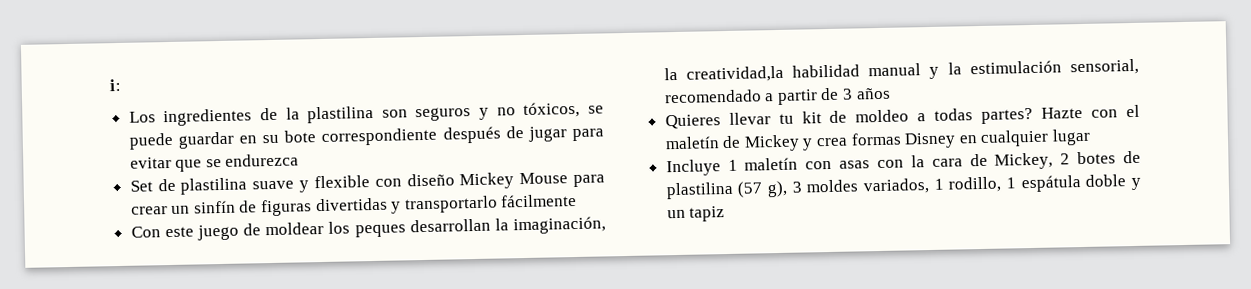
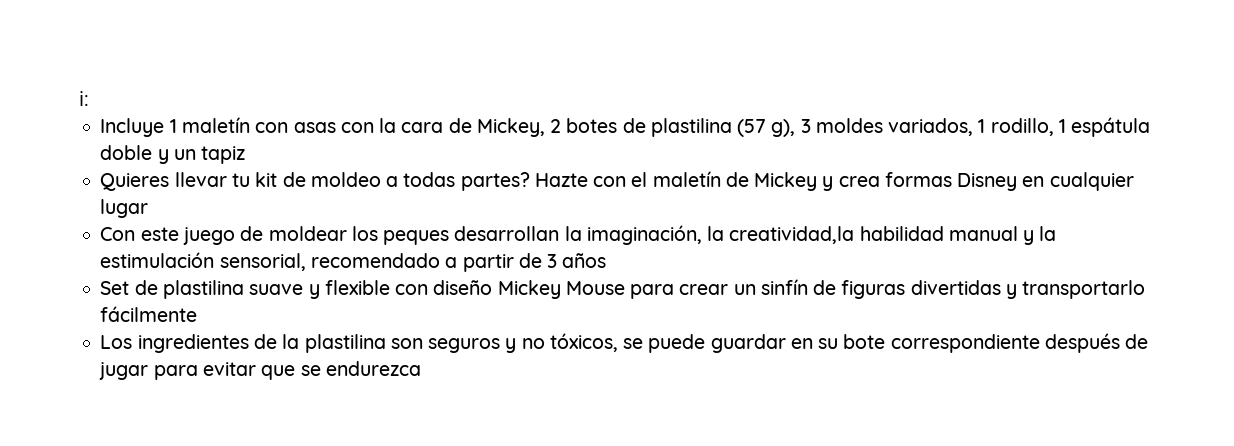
[128,101,604,127] [128,126,604,150] [129,153,300,172] [129,172,605,195] [130,193,578,217] [130,216,606,241] [663,58,1139,83] [663,87,891,105] [664,104,1140,130] [664,128,1092,152] // Los ingredientes de la plastilina son seguros y no tóxicos, se puede guardar en su bote correspondiente después de jugar para evitar que se endurezca // Set de plastilina suave y flexible con diseño Mickey Mouse para crear un sinfín de figuras divertidas y transportarlo fácilmente // Con este juego de moldear los peques desarrollan la imaginación, la creatividad,la habilidad manual y la estimulación sensorial, recomendado a partir de 3 años // Quieres llevar tu kit de moldeo a todas partes? Hazte con el maletín de Mickey y crea formas Disney en cualquier lugar -> (89, 98) none
(726, 214) none -> [100,171,1134,191] [100,199,149,218] [100,225,1057,245] [100,252,607,272] [100,279,1146,299] [100,306,198,322] [100,333,1149,353] [99,361,421,380] // Quieres llevar tu kit de moldeo a todas partes? Hazte con el maletín de Mickey y crea formas Disney en cualquier lugar // Con este juego de moldear los peques desarrollan la imaginación, la creatividad,la habilidad manual y la estimulación sensorial, recomendado a partir de 3 años // Set de plastilina suave y flexible con diseño Mickey Mouse para crear un sinfín de figuras divertidas y transportarlo fácilmente // Los ingredientes de la plastilina son seguros y no tóxicos, se puede guardar en su bote correspondiente después de jugar para evitar que se endurezca

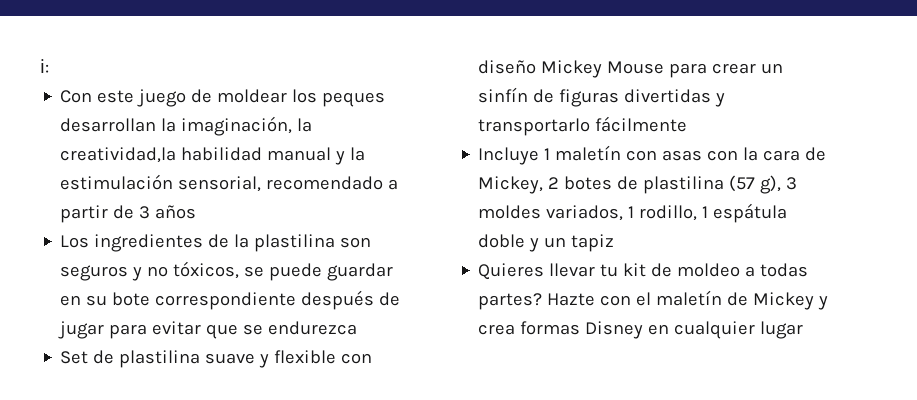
(89, 98) none -> [60,89,386,107] [60,116,313,136] [60,147,366,165] [60,174,399,192] [60,205,197,223] [60,234,372,252] [60,261,394,281] [60,290,401,310] [58,321,358,339] [60,350,373,368] [478,60,784,78] [478,87,726,107] [478,116,688,136] // Con este juego de moldear los peques desarrollan la imaginación, la creatividad,la habilidad manual y la estimulación sensorial, recomendado a partir de 3 años // Los ingredientes de la plastilina son seguros y no tóxicos, se puede guardar en su bote correspondiente después de jugar para evitar que se endurezca // Set de plastilina suave y flexible con diseño Mickey Mouse para crear un sinfín de figuras divertidas y transportarlo fácilmente
[100,225,1057,245] [100,252,607,272] [100,279,1146,299] [100,306,198,322] [100,333,1149,353] [99,361,421,380] // Con este juego de moldear los peques desarrollan la imaginación, la creatividad,la habilidad manual y la estimulación sensorial, recomendado a partir de 3 años // Set de plastilina suave y flexible con diseño Mickey Mouse para crear un sinfín de figuras divertidas y transportarlo fácilmente // Los ingredientes de la plastilina son seguros y no tóxicos, se puede guardar en su bote correspondiente después de jugar para evitar que se endurezca -> (804, 330) none

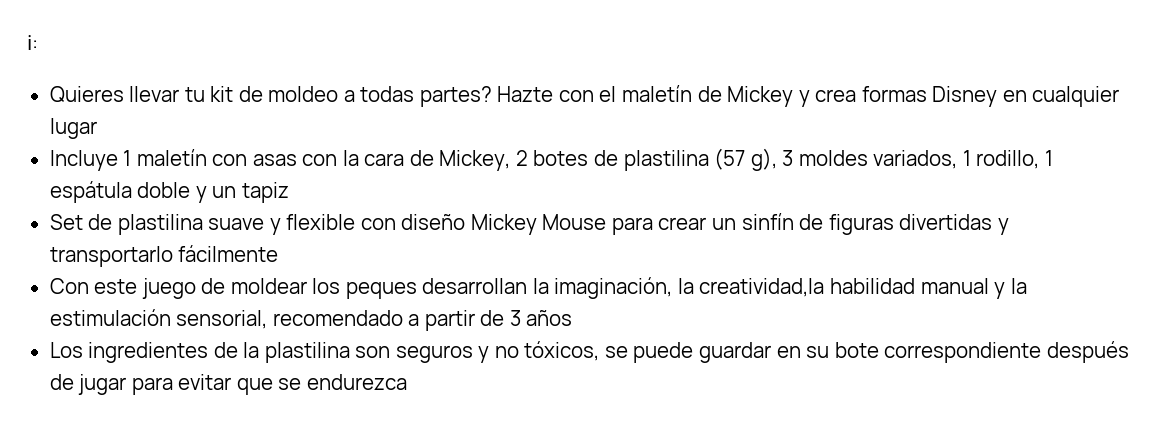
(49, 66) none -> [49,85,1120,107] [49,118,97,139] [49,148,1053,171] [49,181,289,203] [49,213,1009,235] [49,245,279,267] // Quieres llevar tu kit de moldeo a todas partes? Hazte con el maletín de Mickey y crea formas Disney en cualquier lugar // Incluye 1 maletín con asas con la cara de Mickey, 2 botes de plastilina (57 g), 3 moldes variados, 1 rodillo, 1 espátula doble y un tapiz // Set de plastilina suave y flexible con diseño Mickey Mouse para crear un sinfín de figuras divertidas y transportarlo fácilmente
[60,350,373,368] [478,60,784,78] [478,87,726,107] [478,116,688,136] [478,145,827,165] [478,175,798,194] [478,203,788,223] [478,234,615,252] [478,263,809,280] [478,290,829,310] [478,321,804,339] // Set de plastilina suave y flexible con diseño Mickey Mouse para crear un sinfín de figuras divertidas y transportarlo fácilmente // Incluye 1 maletín con asas con la cara de Mickey, 2 botes de plastilina (57 g), 3 moldes variados, 1 rodillo, 1 espátula doble y un tapiz // Quieres llevar tu kit de moldeo a todas partes? Hazte con el maletín de Mickey y crea formas Disney en cualquier lugar -> (407, 382) none

